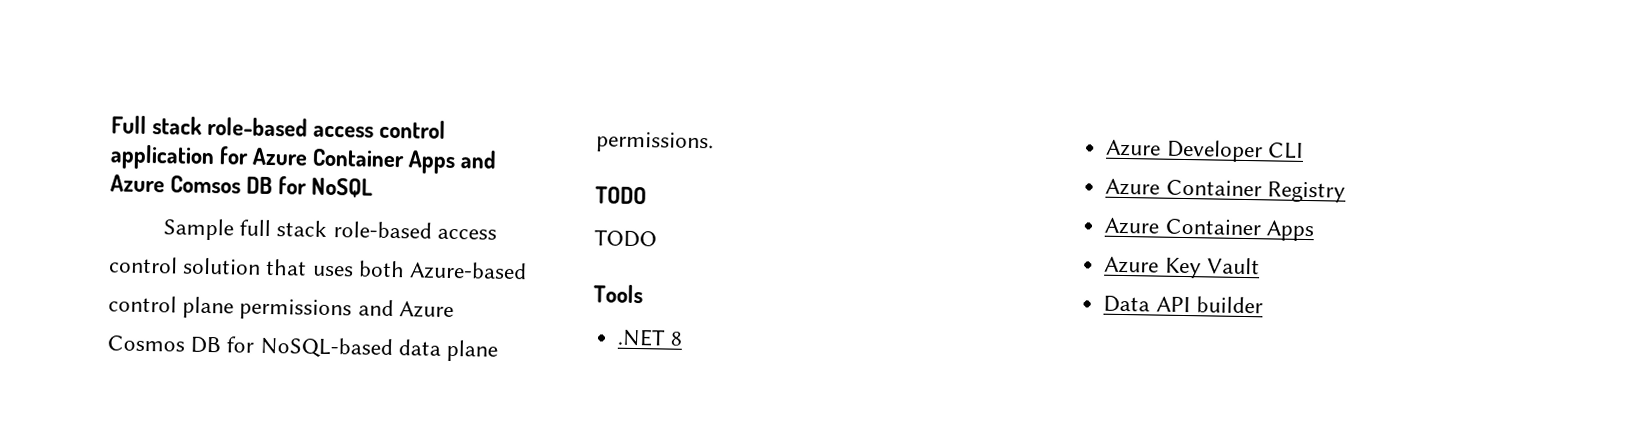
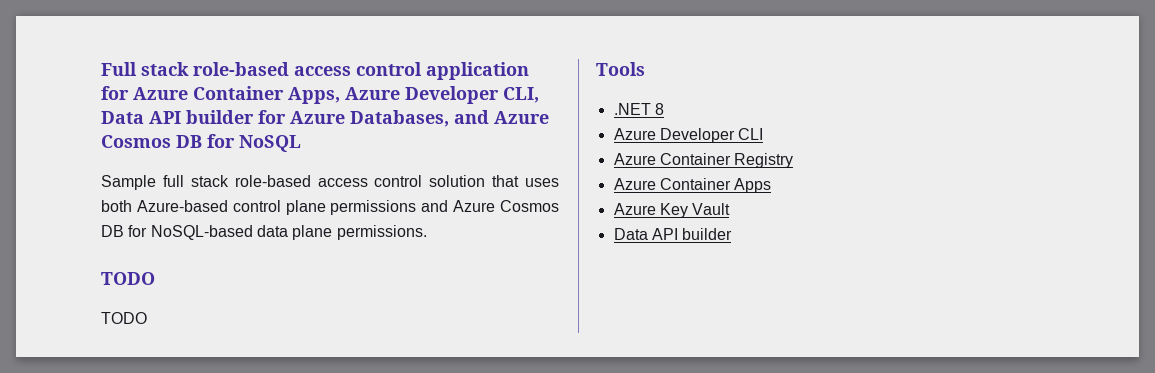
[408,150,498,175] [110,174,242,194] Apps and Azure Comsos -> [288,86,539,104] [101,110,549,127] [101,135,171,148] Apps, Azure Developer CLI, Data API builder for Azure Databases, and Azure Cosmos

